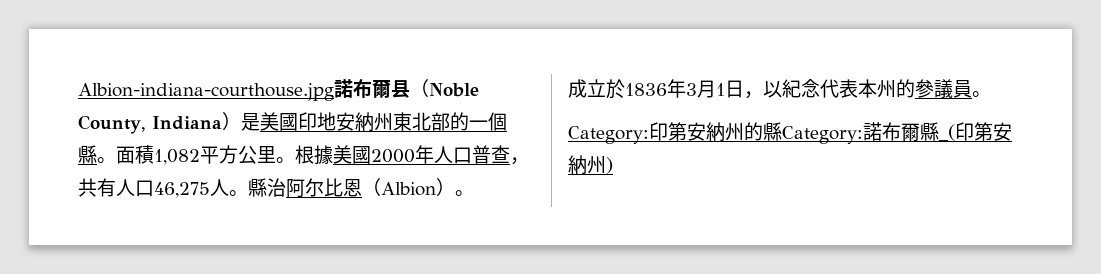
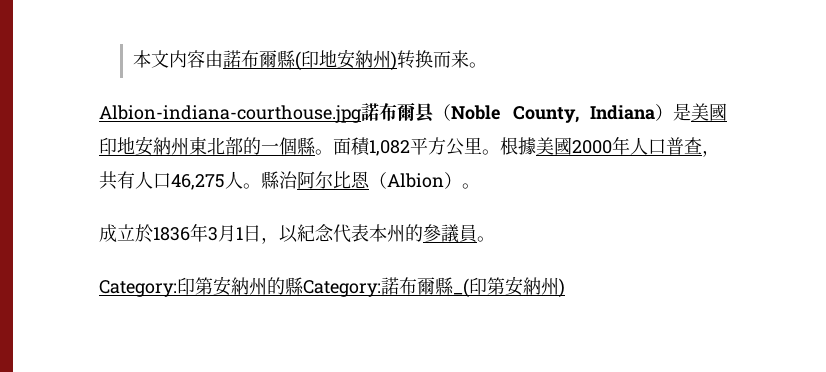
(78, 92) none -> [132,49,487,71] 本文内容由諾布爾縣(印地安納州)转换而来。 //

